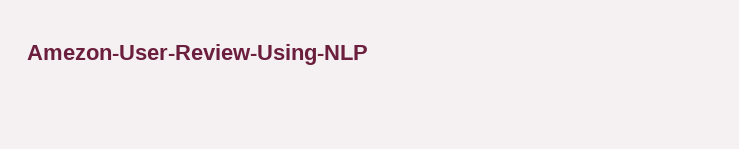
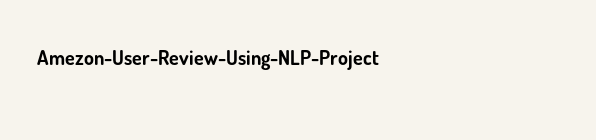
[27,44,368,65] Amezon-User-Review-Using-NLP -> [37,50,379,70] Amezon-User-Review-Using-NLP-Project

